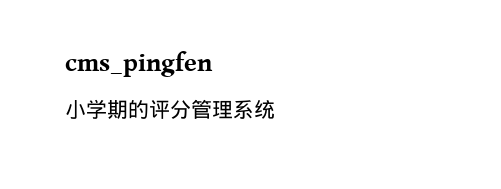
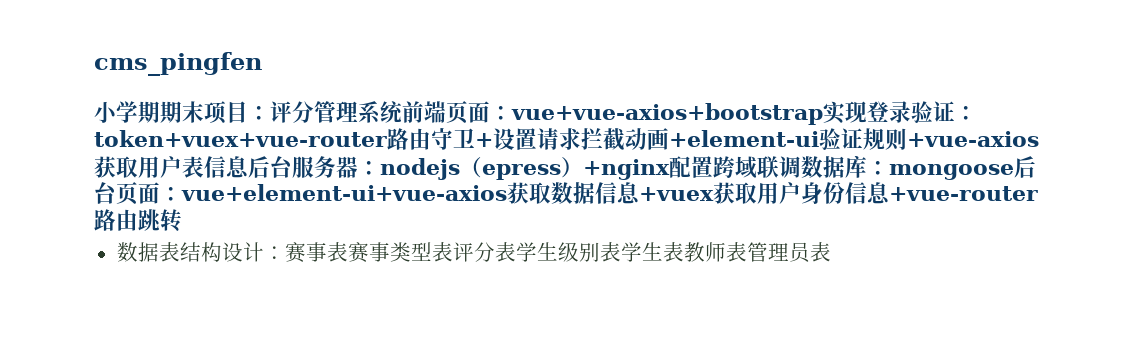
[128,100,149,119] 的 -> [160,101,270,124] 期末项目：
(275, 109) none -> [402,101,977,125] [94,128,1039,151] [94,155,1036,180] [94,182,1038,205] [94,209,182,232] [116,242,831,263] 前端页面：vue+vue-axios+bootstrap实现登录验证：token+vuex+vue-router路由守卫+设置请求拦截动画+element-ui验证规则+vue-axios获取用户表信息后台服务器：nodejs（epress）+nginx配置跨域联调数据库：mongoose后台页面：vue+element-ui+vue-axios获取数据信息+vuex获取用户身份信息+vue-router路由跳转 // 数据表结构设计：赛事表赛事类型表评分表学生级别表学生表教师表管理员表

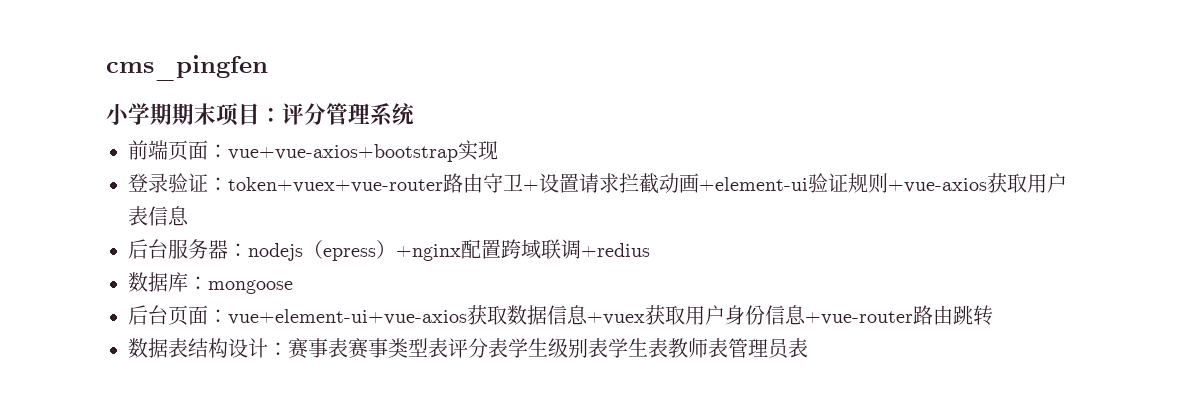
(403, 112) none -> (415, 114) //
(867, 112) none -> (498, 150) //
(249, 167) none -> (189, 216) //
(801, 167) none -> [581,243,650,257] +redius //
(1014, 172) none -> (293, 287) //

